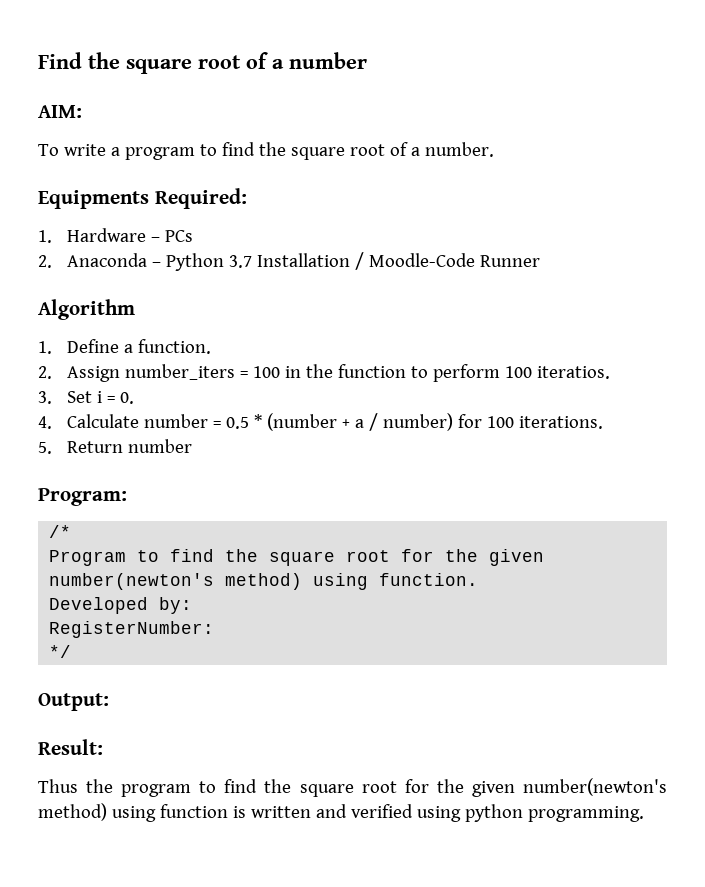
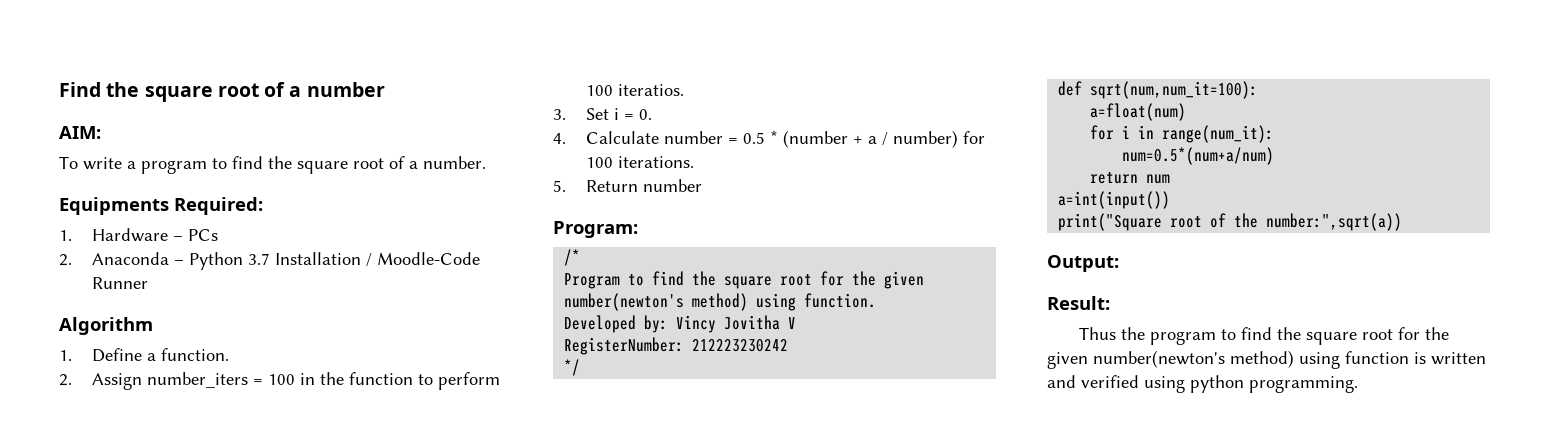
(193, 605) none -> [676,315,797,333] Vincy Jovitha V
(215, 629) none -> [692,339,789,352] 212223230242
(72, 651) none -> [1058,81,1259,99] [1090,103,1187,121] [1090,125,1275,143] [1122,147,1275,165] [1090,172,1171,184] [1058,191,1171,209] [1058,213,1403,231] // def sqrt(num,num_it=100): // a=float(num) // for i in range(num_it): // num=0.5*(num+a/num) // return num // a=int(input()) // print("Square root of the number:",sqrt(a))

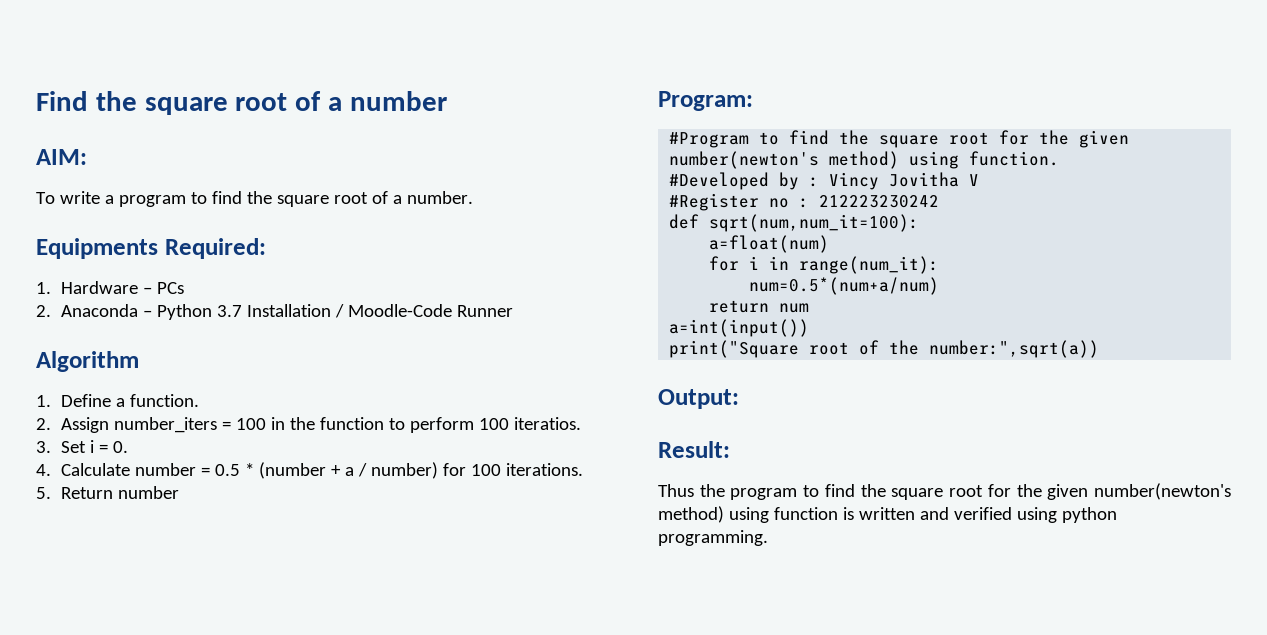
[564,249,581,266] [564,273,621,289] /* // Program -> [669,132,750,148] #Program
[564,315,669,333] Developed by: -> [669,172,820,190] #Developed by :
[564,337,685,355] RegisterNumber: -> [669,193,810,211] #Register no :
[564,359,581,376] // */ -> (940, 201) none

